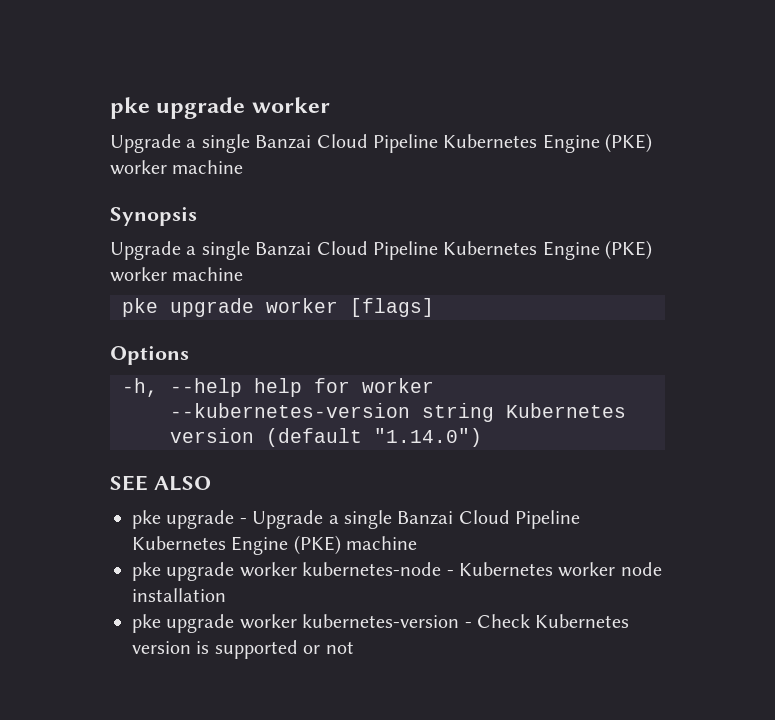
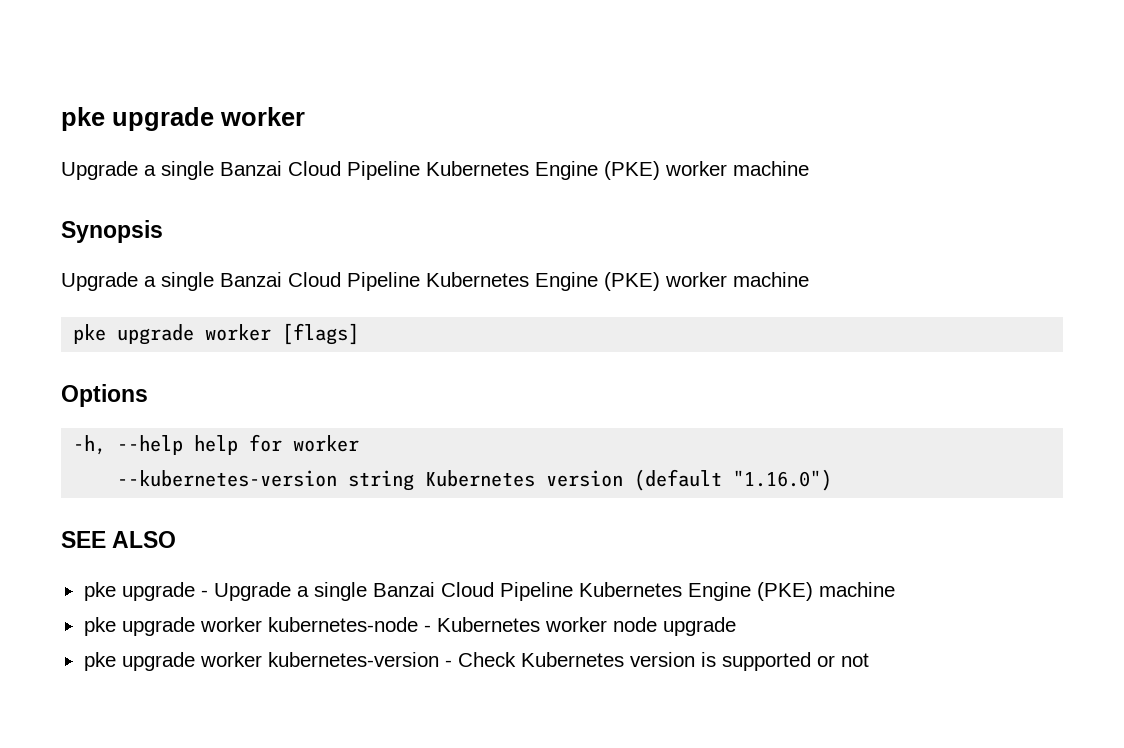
[374,428,482,447] "1.14.0") -> [733,469,833,491] "1.16.0")
[132,588,226,602] installation -> [662,617,736,636] upgrade

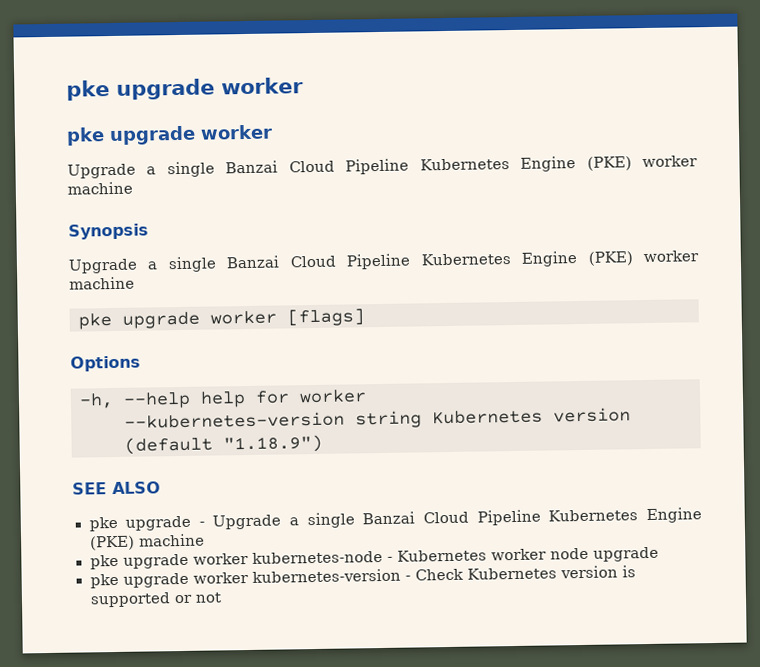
[61,107,305,131] pke upgrade worker -> [66,77,304,101] [66,124,273,146] pke upgrade worker // pke upgrade worker
[733,469,833,491] "1.16.0") -> [223,434,323,454] "1.18.9")

